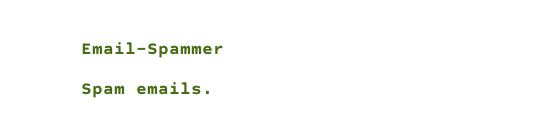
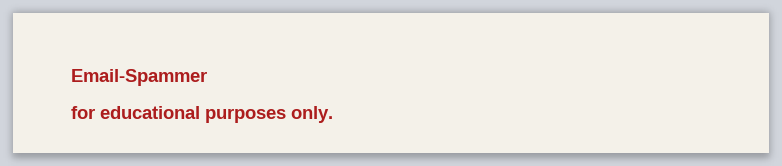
[81,82,213,98] Spam emails. -> [71,106,333,123] for educational purposes only.

